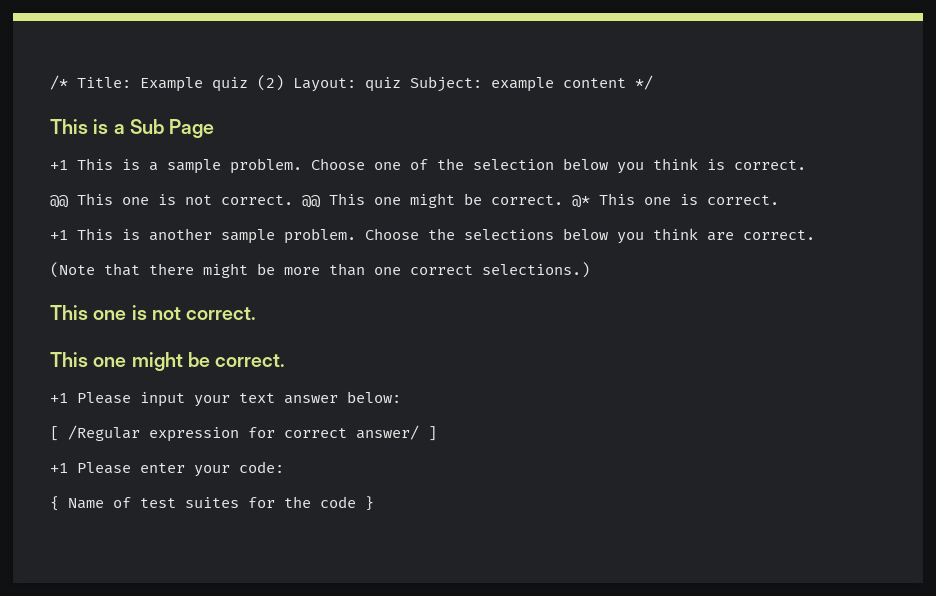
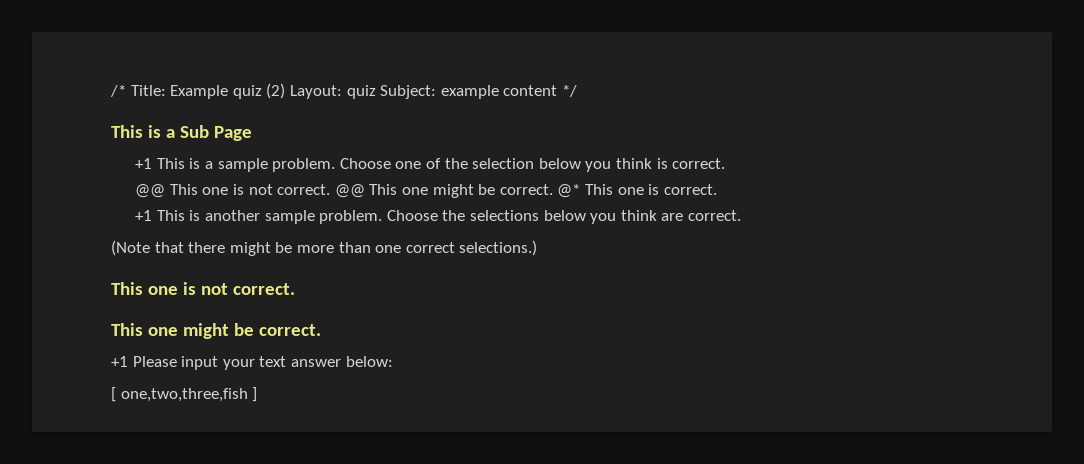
[68,425,437,442] [50,461,284,477] [50,496,374,511] /Regular expression for correct answer/ ] // +1 Please enter your code: // { Name of test suites for the code } -> [120,387,258,402] one,two,three,fish ]

